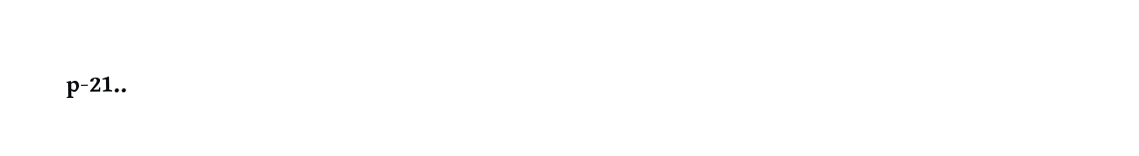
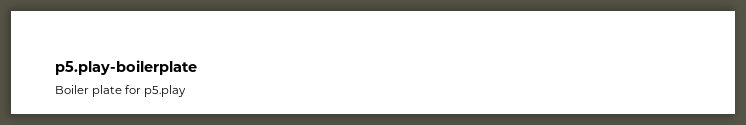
[65,76,128,98] p-21.. -> [55,60,197,75] [55,85,187,97] p5.play-boilerplate // Boiler plate for p5.play

